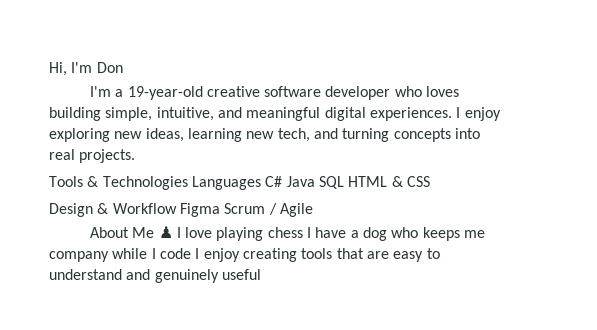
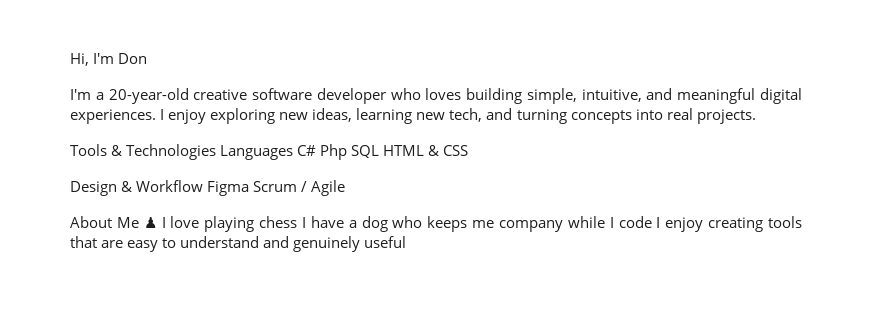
[127,86,203,100] 19-year-old -> [108,88,189,104] 20-year-old
[286,176,315,187] Java -> [320,144,348,160] Php

